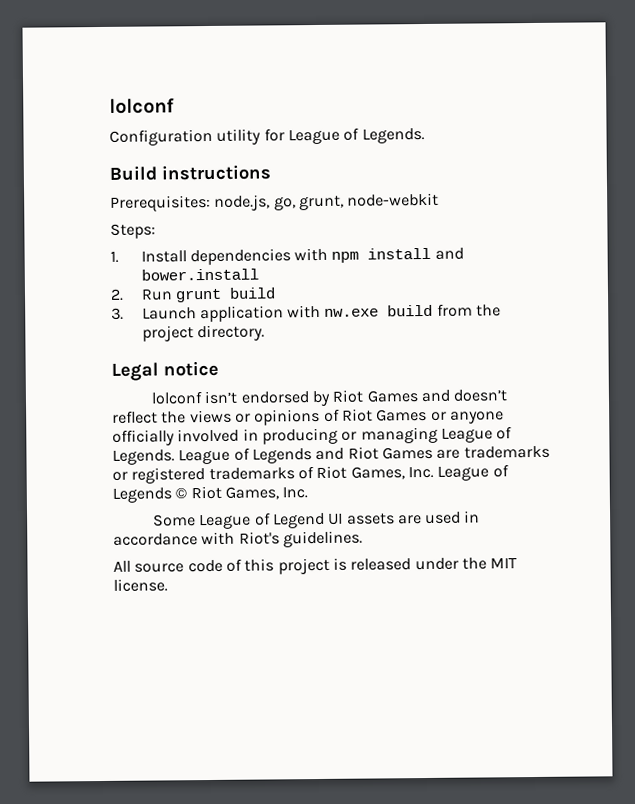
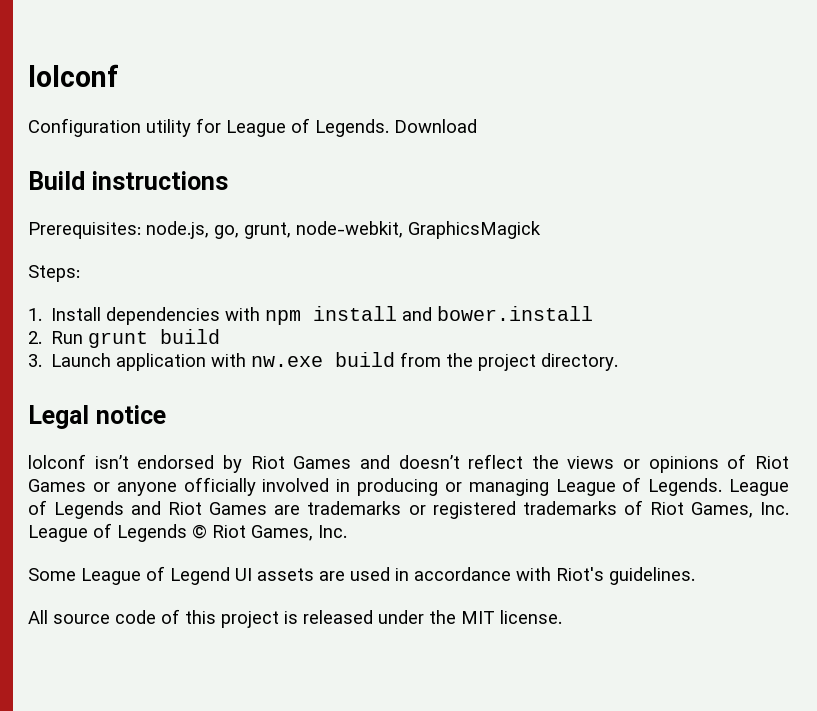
(425, 135) none -> [394,119,477,133] Download
[347,192,440,207] node-webkit -> [296,221,541,239] node-webkit, GraphicsMagick

